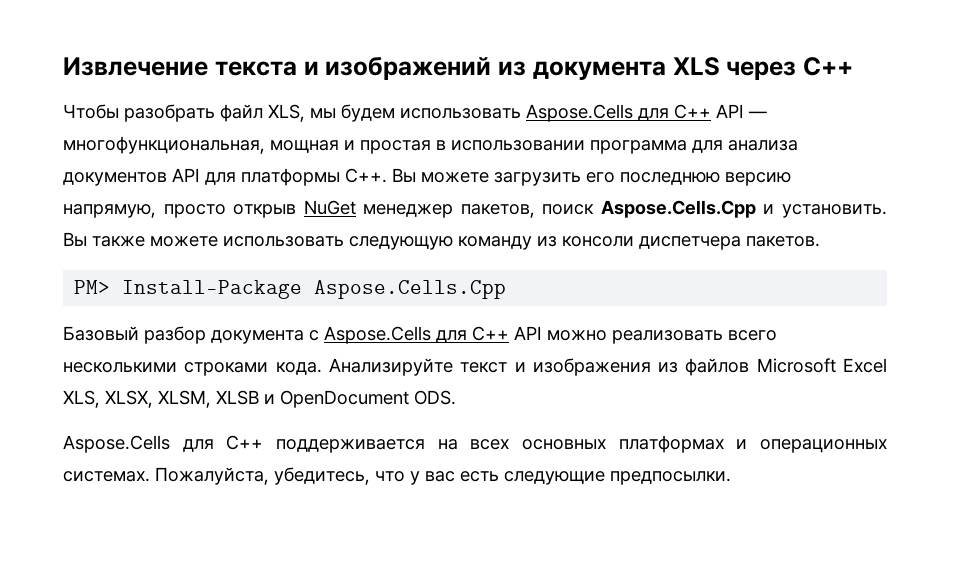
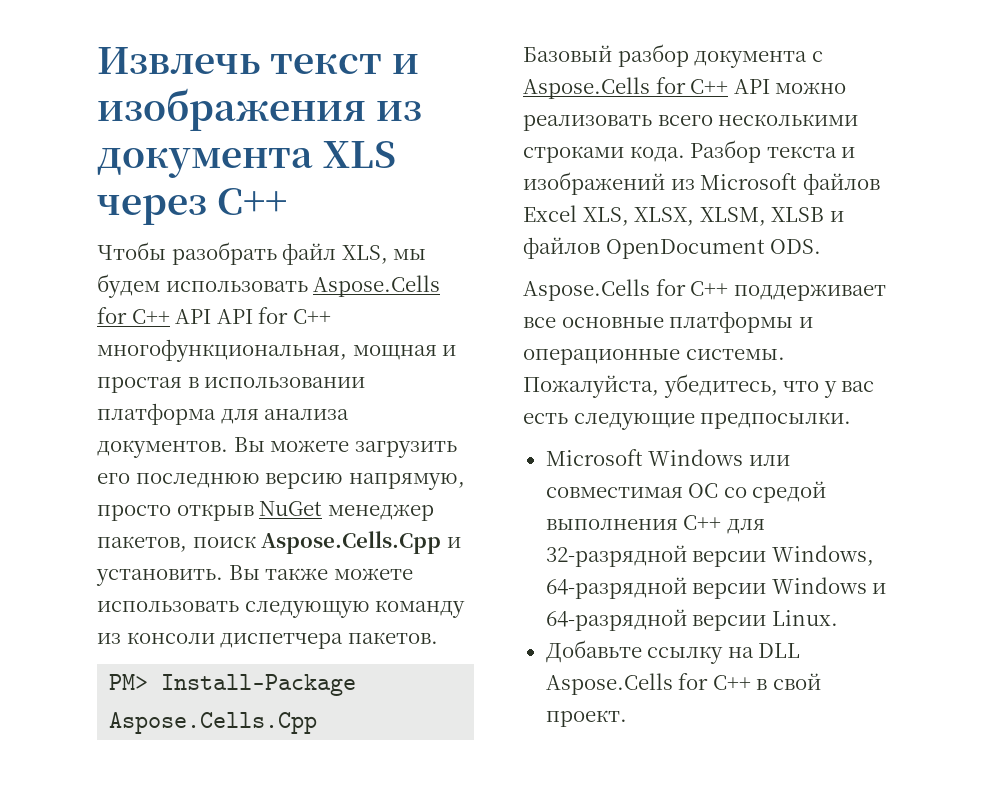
[63,56,492,80] Извлечение текста и изображений -> [97,47,419,74] [97,88,366,131] Извлечь текст и изображения
[638,104,767,121] для C++ API — -> [97,307,331,324] for C++ API API for C++
[590,140,687,154] программа -> [97,403,216,425] платформа
[63,168,387,186] документов API для платформы C++. -> [97,440,228,458] документов.
[436,330,467,343] для -> [655,77,686,94] for
[328,358,836,376] Анализируйте текст и изображения из файлов Microsoft -> [690,140,856,163] [523,172,880,195] Разбор текста и изображений из Microsoft файлов
(275, 399) none -> [523,237,600,259] файлов
[182,435,887,453] [63,471,150,482] для C++ поддерживается на всех основных платформах и операционных системах. -> [655,279,886,301] [523,311,813,333] [523,349,785,365] for C++ поддерживает все основные платформы и операционные системы.
(731, 478) none -> [545,449,790,466] [545,481,827,503] [545,515,765,534] [545,545,874,567] [545,577,887,599] [545,609,838,631] [545,640,801,664] [545,673,821,695] [545,710,627,727] // Microsoft Windows или совместимая ОС со средой выполнения C++ для 32-разрядной версии Windows, 64-разрядной версии Windows и 64-разрядной версии Linux. // Добавьте ссылку на DLL Aspose.Cells for C++ в свой проект.

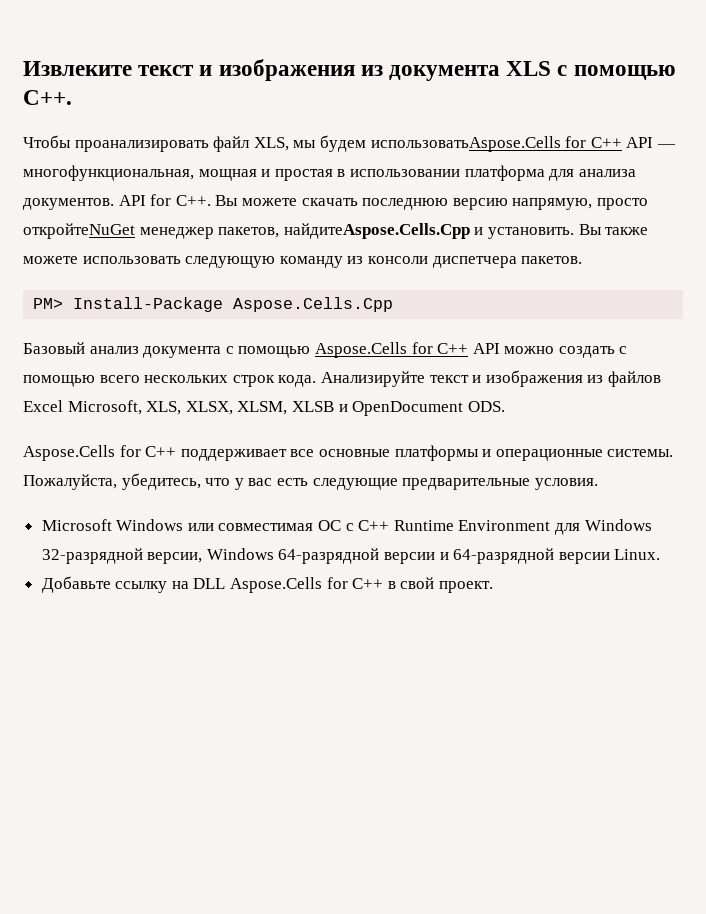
[97,47,260,74] Извлечь -> [23,61,132,76] Извлеките
[97,188,287,225] через C++ -> [557,65,676,80] [23,90,72,105] с помощью C++.
[171,242,277,265] разобрать -> [74,140,209,152] проанализировать
[165,275,441,297] [97,307,331,324] использовать Aspose.Cells for C++ API API for C++ -> [370,136,676,152] использоватьAspose.Cells for C++ API —
[233,437,457,458] [97,473,465,490] [97,501,434,521] [97,531,442,554] Вы можете загрузить его последнюю версию напрямую, просто открыв NuGet менеджер пакетов, поиск Aspose.Cells.Cpp -> [118,194,648,210] [23,223,470,239] API for C++. Вы можете скачать последнюю версию напрямую, просто откройтеNuGet менеджер пакетов, найдитеAspose.Cells.Cpp
[617,44,689,67] разбор -> [89,346,139,354] анализ
(823, 56) none -> [238,346,311,358] помощью
[523,114,859,131] [523,140,856,163] [523,172,798,195] реализовать всего несколькими строками кода. Разбор текста и изображений из Microsoft -> [558,346,628,358] [23,370,604,387] создать с помощью всего нескольких строк кода. Анализируйте текст и изображения из
(577, 213) none -> [67,400,142,415] Microsoft,
[523,237,600,259] файлов -> (348, 408) none
[700,412,852,429] предпосылки. -> [402,478,598,490] предварительные условия.
[723,481,827,503] [545,515,765,534] [545,545,874,567] [545,577,867,599] со средой выполнения C++ для 32-разрядной версии Windows, 64-разрядной версии Windows -> [345,519,652,535] [41,548,436,564] с C++ Runtime Environment для Windows 32-разрядной версии, Windows 64-разрядной версии

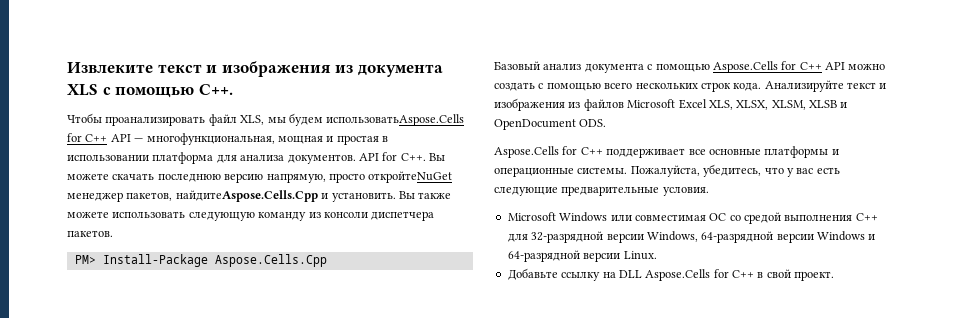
[23,400,142,415] Excel Microsoft, -> [627,99,707,109] Microsoft Excel
[345,519,652,535] [41,548,436,564] с C++ Runtime Environment для Windows 32-разрядной версии, Windows 64-разрядной версии -> [729,212,878,224] [507,231,865,243] со средой выполнения C++ для 32-разрядной версии Windows, 64-разрядной версии Windows

